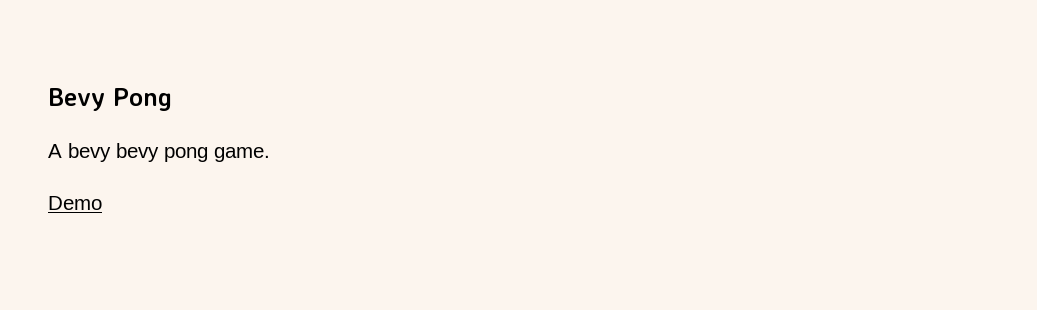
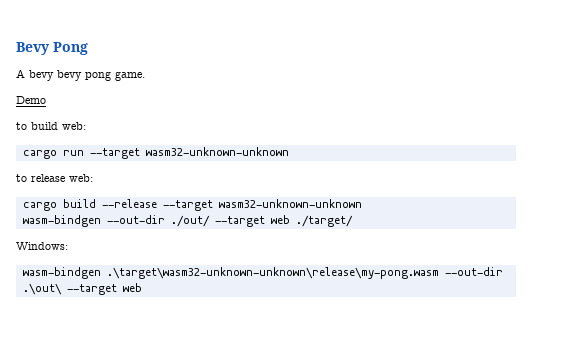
(102, 203) none -> [16,122,86,130] [22,147,289,159] [16,174,93,182] [22,199,362,211] [22,215,353,227] [16,242,68,250] [22,267,503,279] [22,283,142,295] // to build web: // cargo run --target wasm32-unknown-unknown // to release web: // cargo build --release --target wasm32-unknown-unknown // wasm-bindgen --out-dir ./out/ --target web ./target/ // Windows: // wasm-bindgen .\target\wasm32-unknown-unknown\release\my-pong.wasm --out-dir .\out\ --target web

